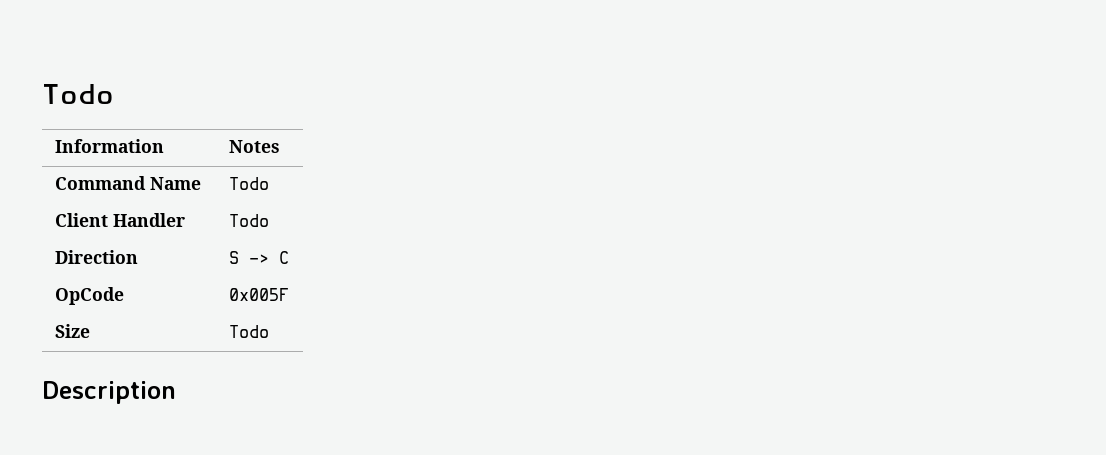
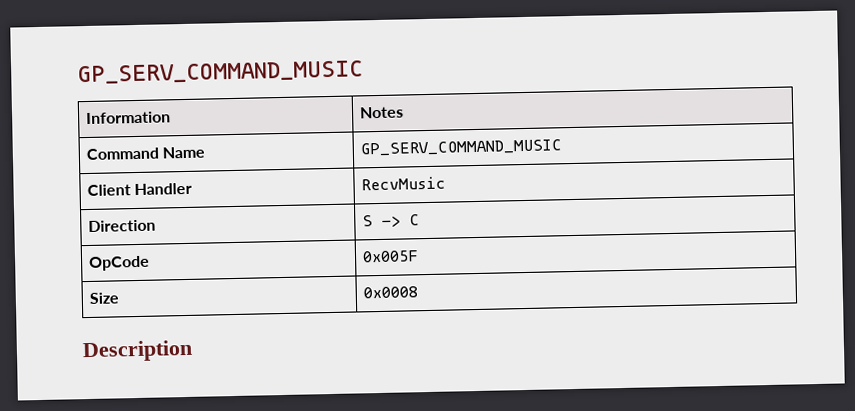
[42,84,114,104] Todo -> [77,60,363,85] GP_SERV_COMMAND_MUSIC
[228,177,269,190] Todo -> [359,139,562,157] GP_SERV_COMMAND_MUSIC
[228,214,269,227] Todo -> [360,176,446,191] RecvMusic
[228,325,269,338] Todo -> [362,286,418,299] 0x0008

